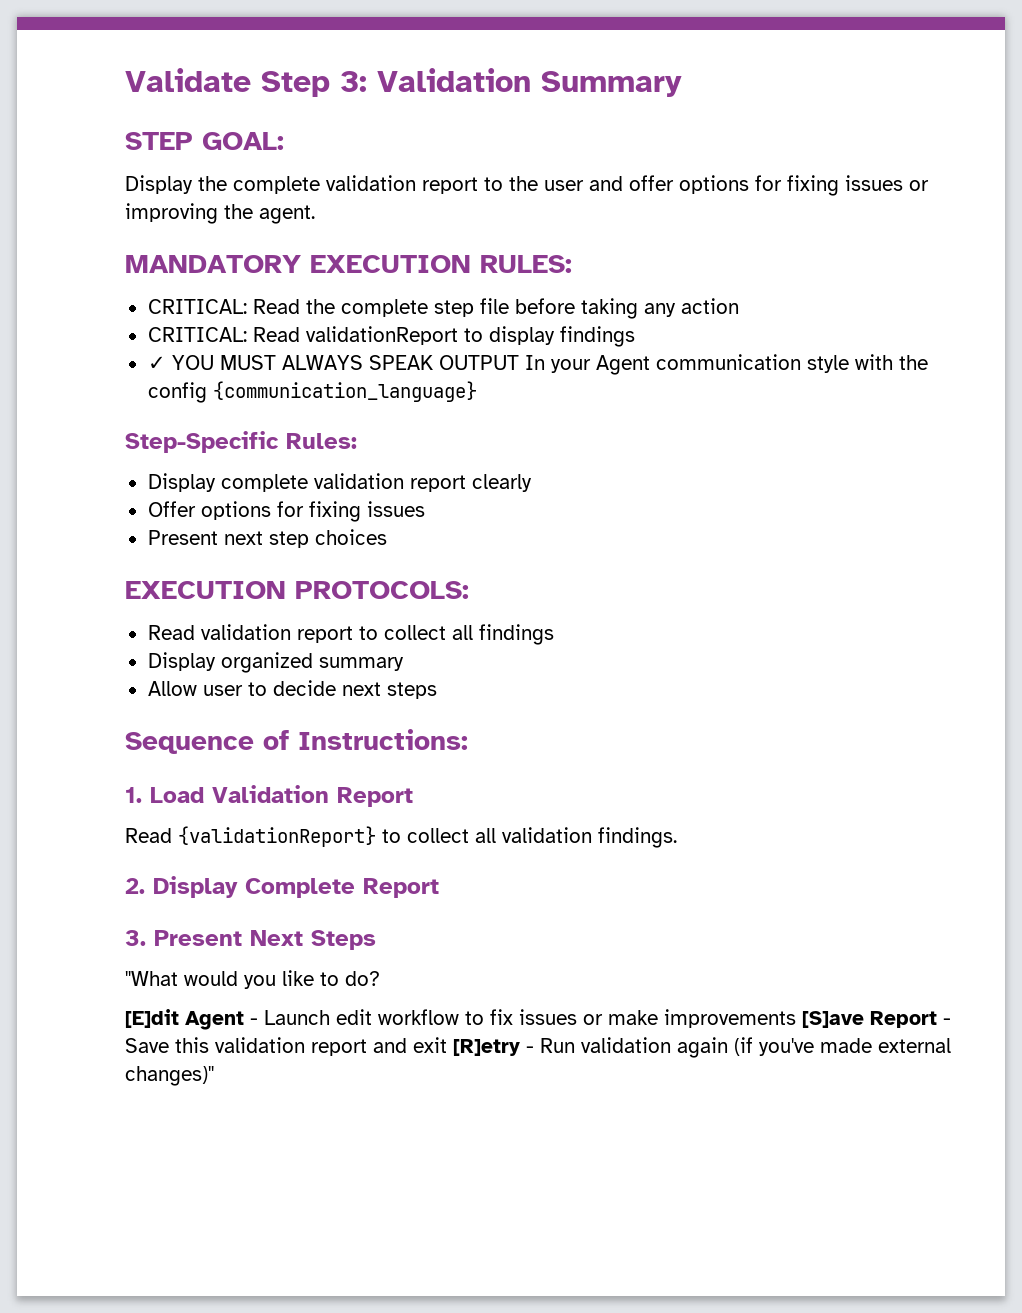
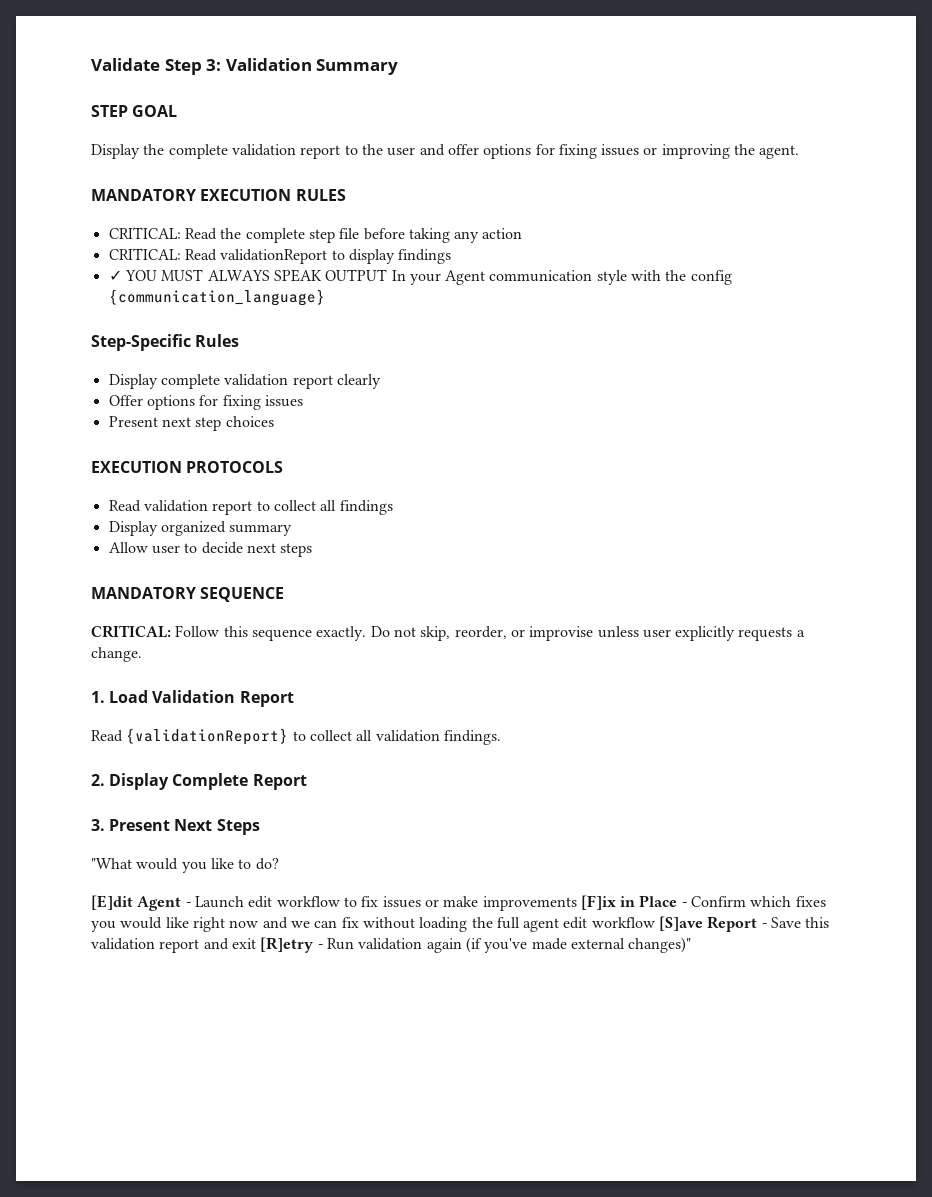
[202,132,284,150] GOAL: -> [132,105,178,117] GOAL
[480,255,572,273] RULES: -> [295,189,346,201] RULES
[286,433,357,449] Rules: -> [195,334,240,347] Rules
[295,581,469,599] PROTOCOLS: -> [186,461,284,473] PROTOCOLS
[125,729,468,754] Sequence of Instructions: -> [91,587,285,602] [91,625,805,641] [91,647,142,662] MANDATORY SEQUENCE // CRITICAL: Follow this sequence exactly. Do not skip, reorder, or improvise unless user explicitly requests a change.
(796, 1018) none -> [580,895,826,910] [91,917,655,932] [F]ix in Place - Confirm which fixes you would like right now and we can fix without loading the full agent edit workflow

